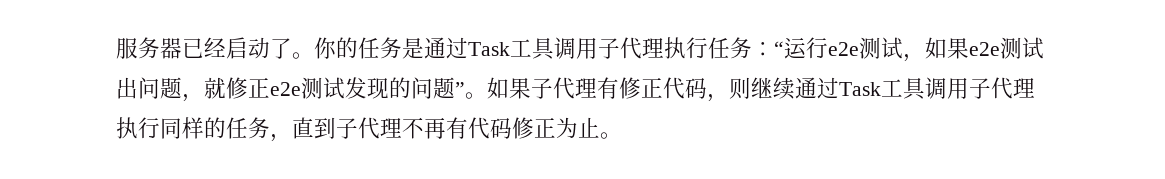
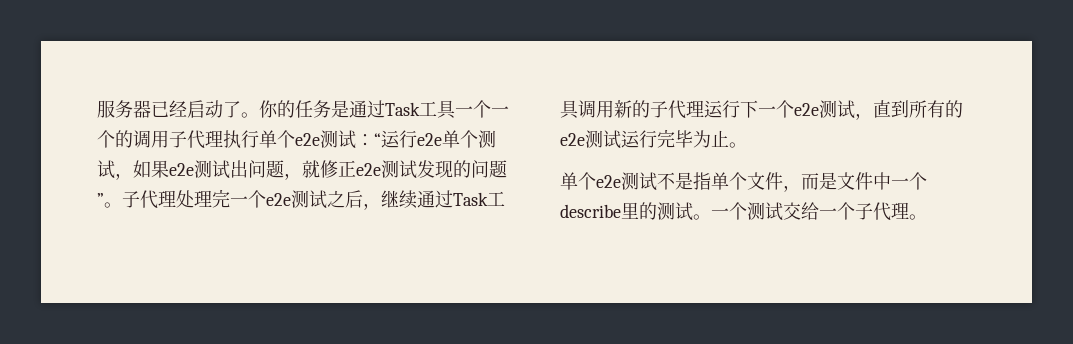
[554,37,752,59] 调用子代理执行任务 -> [455,100,509,118] [97,130,356,149] 一个一个的调用子代理执行单个e2e测试
(859, 49) none -> [442,130,478,148] 单个
[487,77,751,102] 如果子代理有修正代码，则 -> [122,189,381,210] 子代理处理完一个e2e测试之后，
[969,77,1035,99] [116,117,600,142] 子代理执行同样的任务，直到子代理不再有代码修正为止 -> [614,100,963,120] [560,129,747,149] [560,172,927,192] [560,202,909,221] 新的子代理运行下一个e2e测试，直到所有的e2e测试运行完毕为止。 // 单个e2e测试不是指单个文件，而是文件中一个describe里的测试。一个测试交给一个子代理

